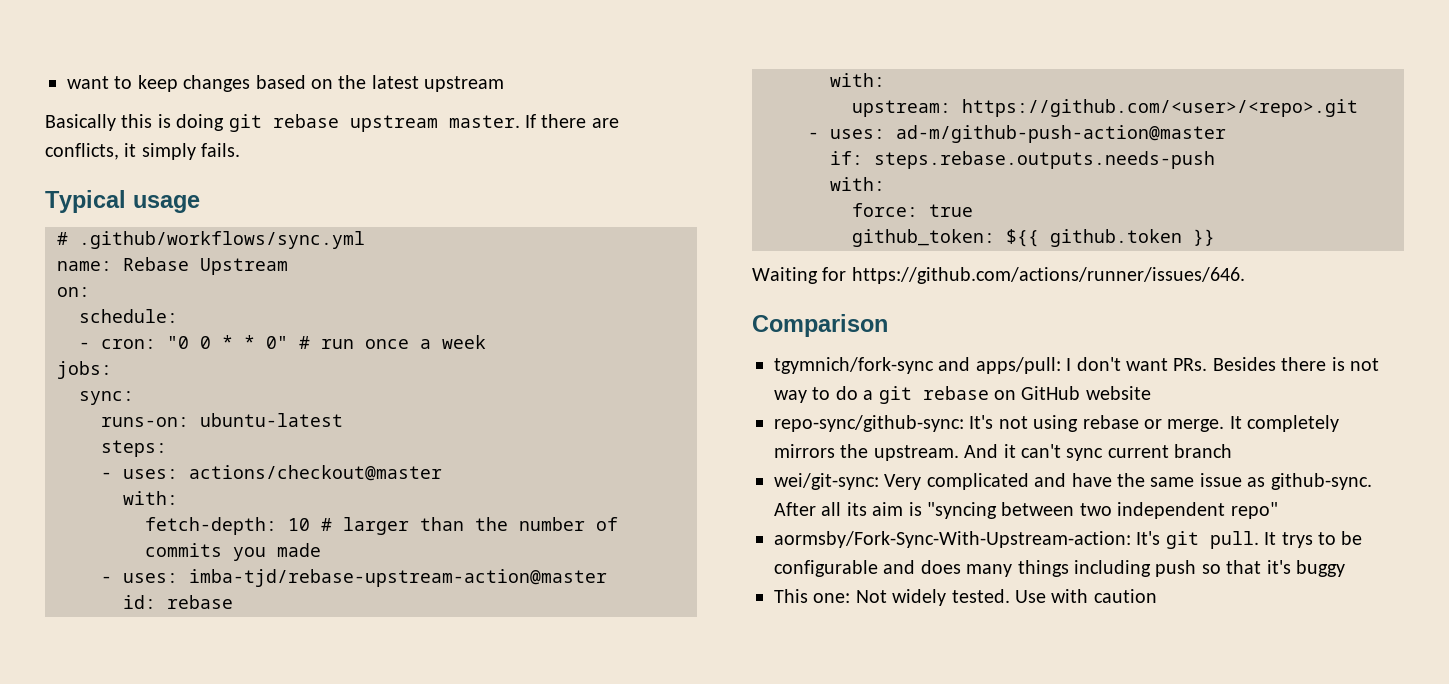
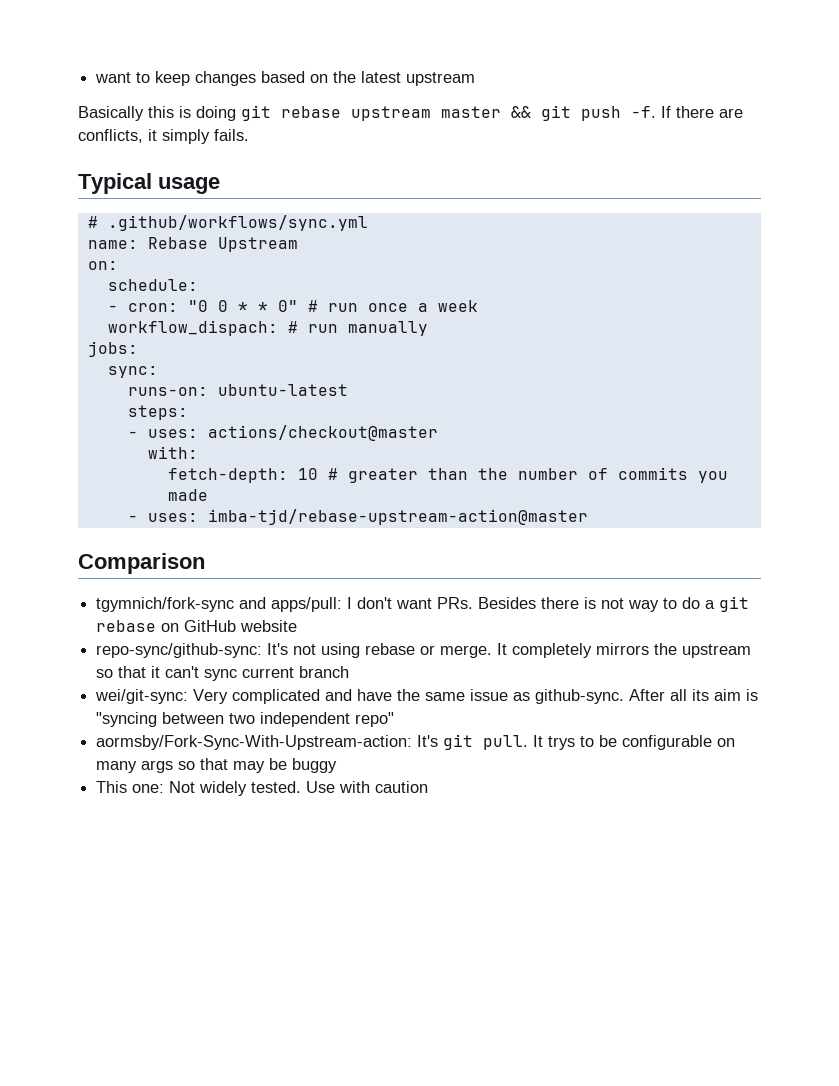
[448,115,520,128] master. -> [441,105,656,121] master && git push -f.
(486, 342) none -> [107,320,428,336] // workflow_dispach: # run manually
[343,517,409,535] larger -> [347,468,418,483] greater
[123,595,233,609] [830,73,885,87] [852,99,1358,117] [808,125,1226,143] [830,151,1215,169] [830,177,885,191] [852,203,973,217] [852,229,1215,247] [752,267,1245,284] // id: rebase // with: // upstream: https://github.com/<user>/<repo>.git // - uses: ad-m/github-push-action@master // if: steps.rebase.outputs.needs-push // with: // force: true // github_token: ${{ github.token }} // Waiting for https://github.com/actions/runner/issues/646. -> (588, 517) none
[873,444,999,461] upstream. And -> [682,644,752,658] [96,666,147,678] upstream so that
[883,560,1291,577] and does many things including push so that it's -> [717,738,736,747] [96,758,288,773] on many args so that may be

